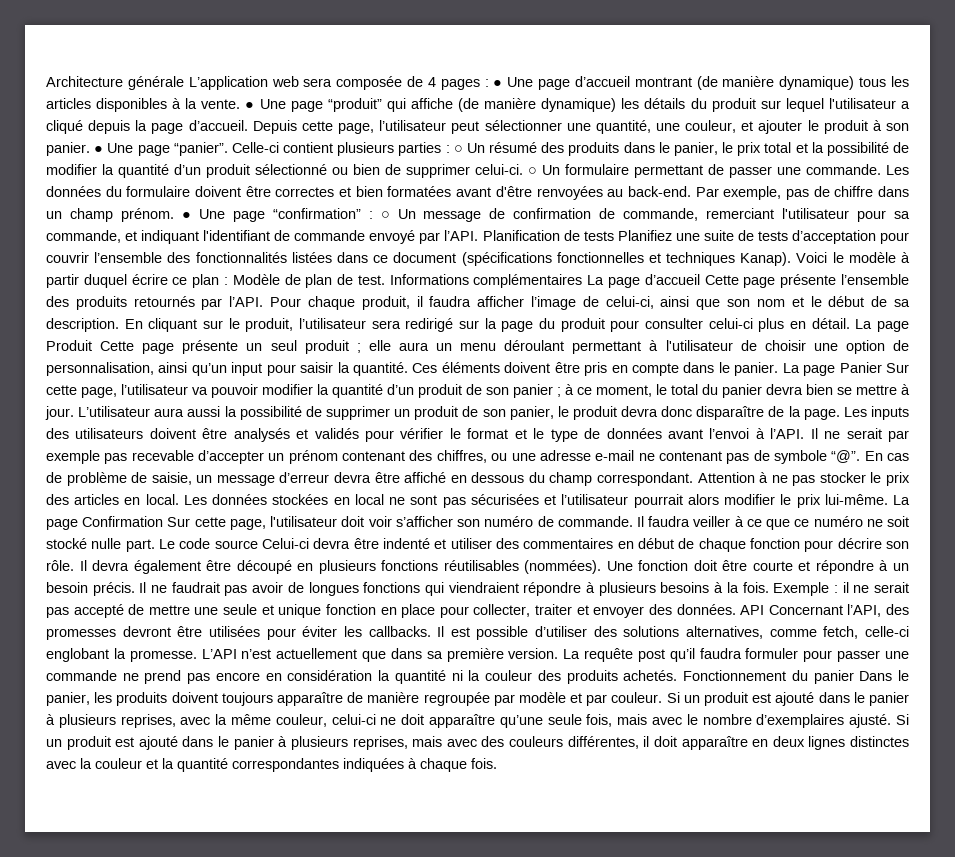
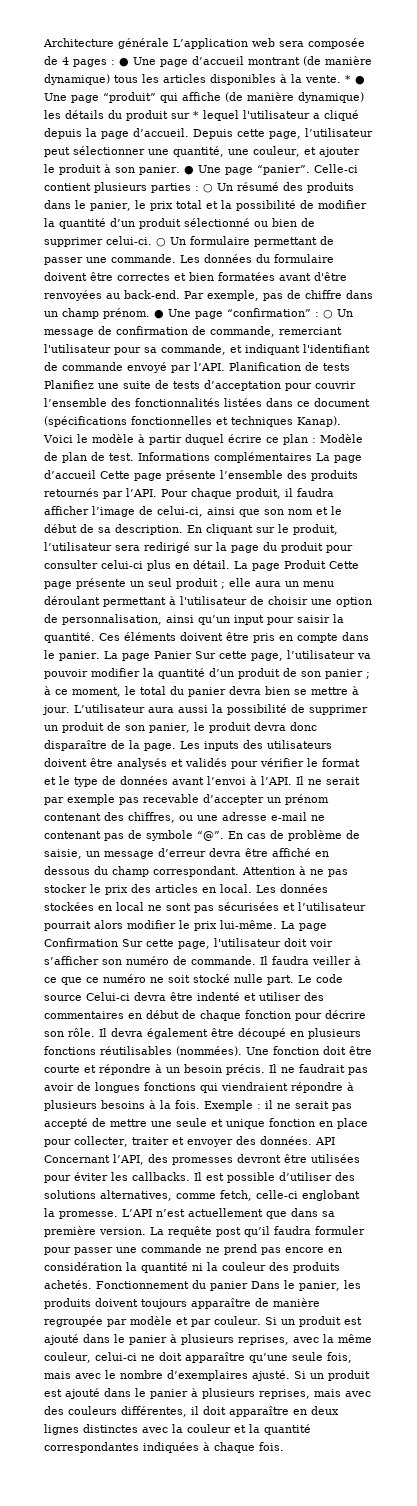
(241, 104) none -> [345,75,351,83] *
(781, 104) none -> [193,111,199,119] *

